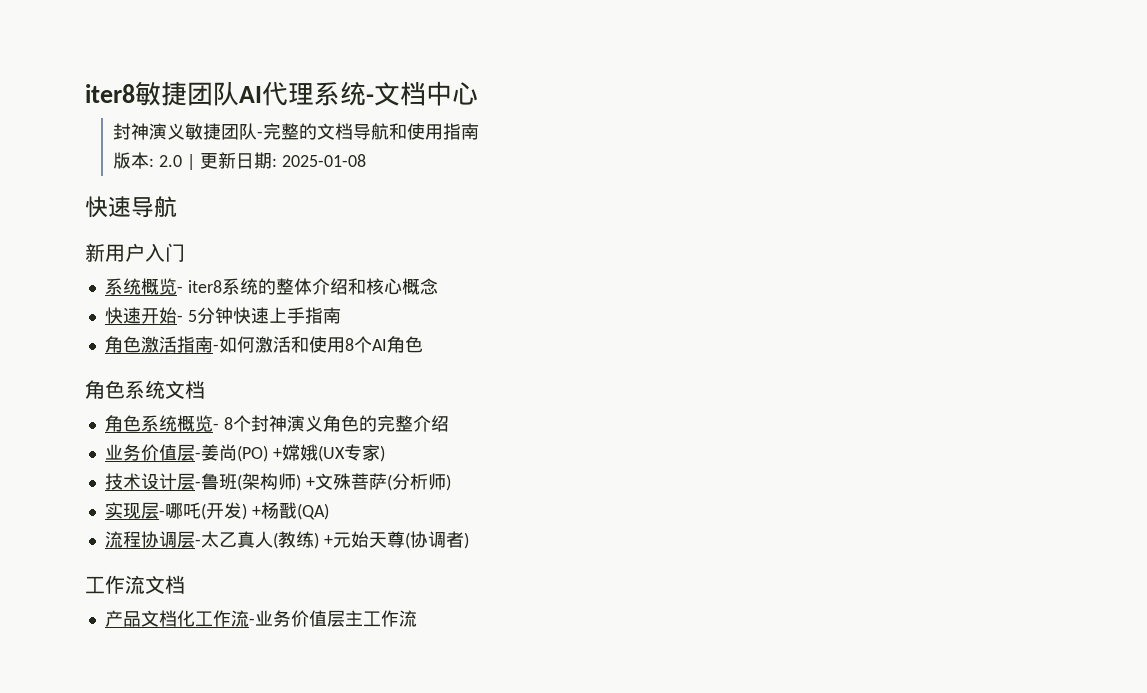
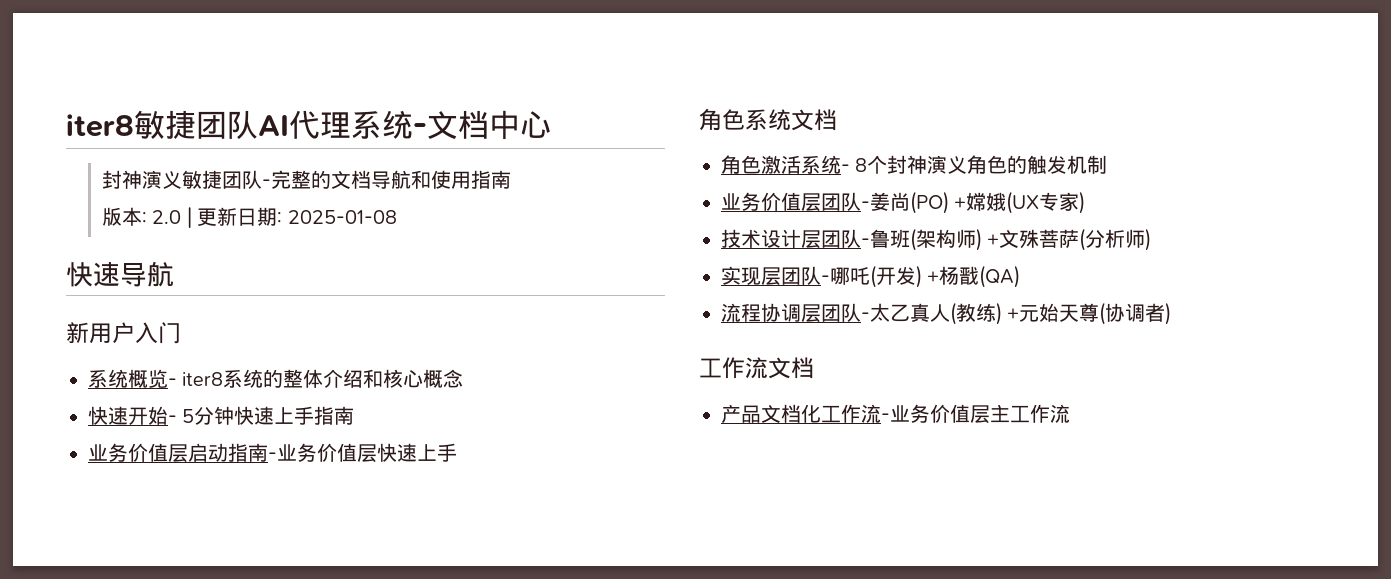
[104,336,423,353] 角色激活指南-如何激活和使用8个AI角色 -> [88,443,457,463] 业务价值层启动指南-业务价值层快速上手
[140,415,213,432] 系统概览 -> [761,155,841,174] 激活系统
[376,415,449,432] [104,444,195,461] 完整介绍 // 业务价值层 -> [1027,155,1108,174] [721,192,861,212] 触发机制 // 业务价值层团队
(195, 481) none -> [821,229,861,248] 团队
(159, 510) none -> [781,266,821,285] 团队
(195, 539) none -> [821,303,861,322] 团队

